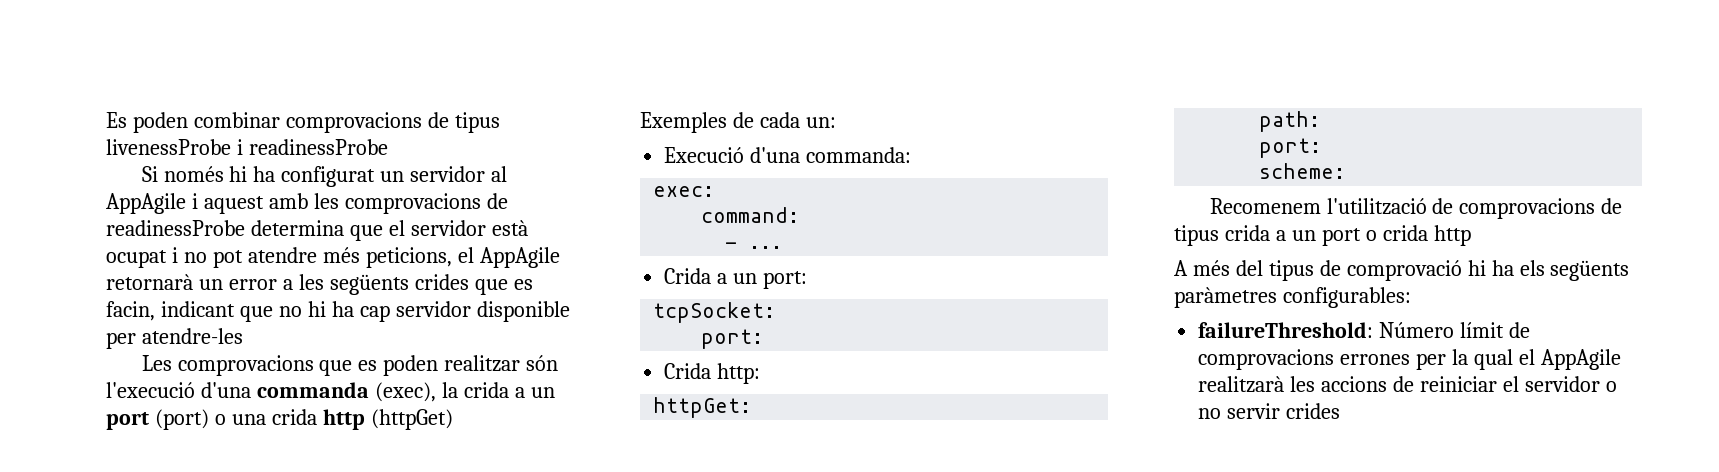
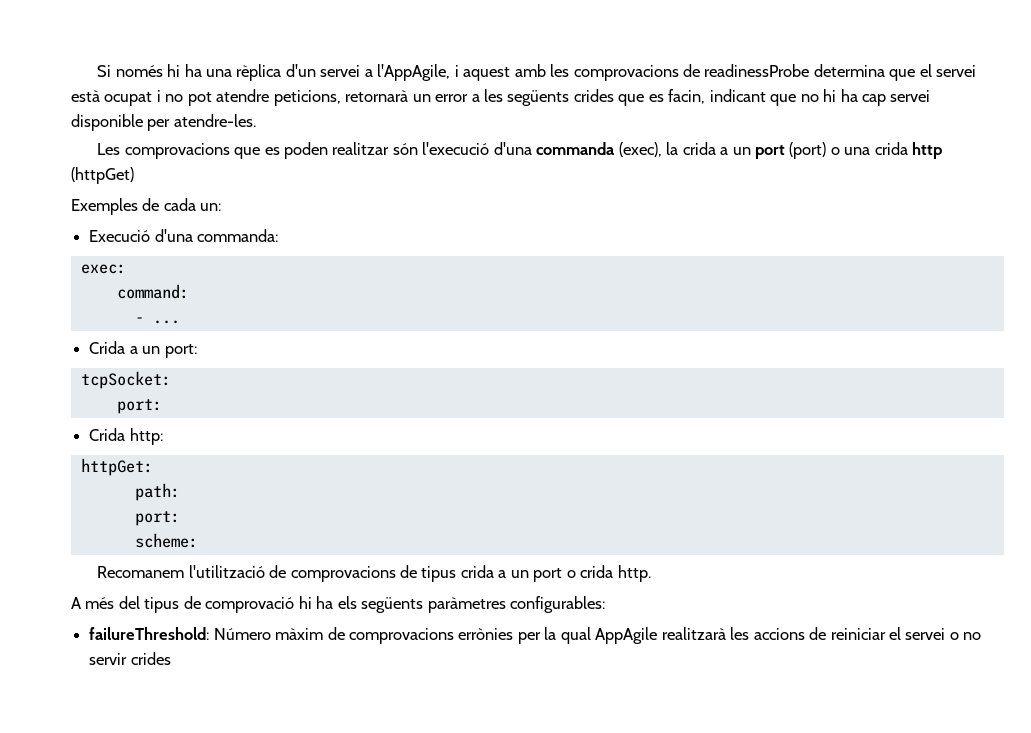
[106,112,500,133] [106,139,388,155] [141,166,508,187] [106,193,186,214] Es poden combinar comprovacions de tipus livenessProbe i readinessProbe // Si només hi ha configurat un servidor al AppAgile -> [97,64,451,81] Si només hi ha una rèplica d'un servei a l'AppAgile,
[410,220,486,236] servidor -> [936,65,977,77] servei
[322,247,560,268] més peticions, el AppAgile -> [273,90,341,106] peticions,
[395,301,471,317] servidor -> [890,90,931,102] servei
[141,328,243,344] atendre-les -> [173,114,256,127] atendre-les.
[1209,198,1321,214] Recomenem -> [97,566,185,578] Recomanem
[1433,225,1471,246] http -> [617,565,651,582] http.
[1460,322,1531,338] [1198,349,1411,370] límit de comprovacions errones -> [275,627,514,644] màxim de comprovacions errònies
[1518,349,1535,365] el -> (591, 635) none
[1524,376,1600,392] servidor -> [905,628,946,640] servei

